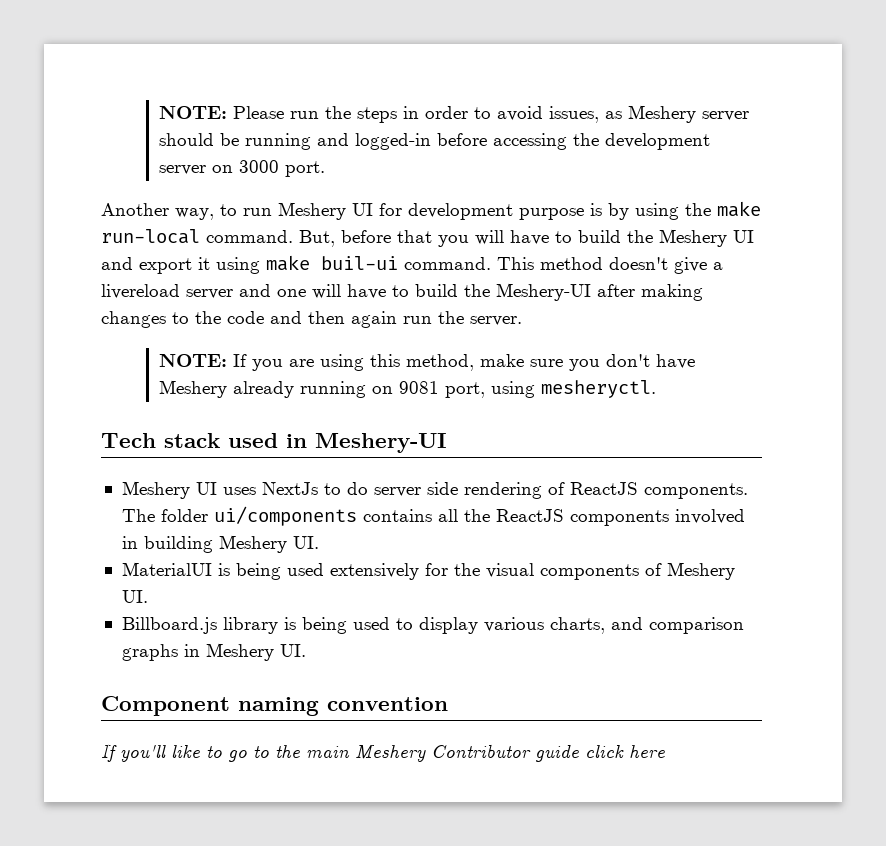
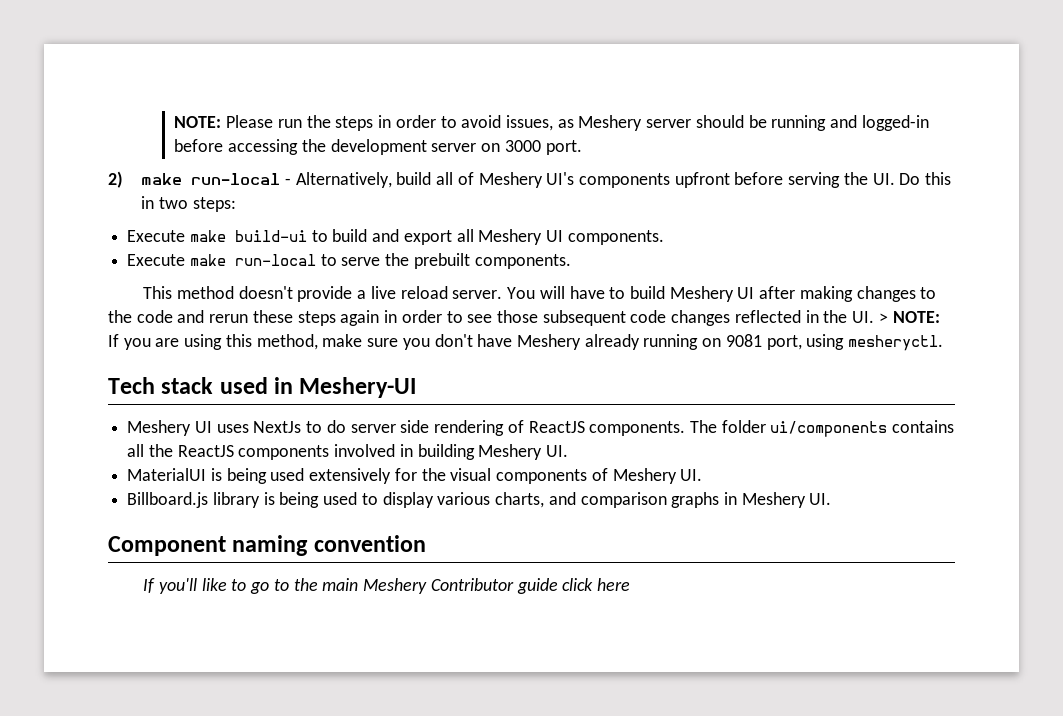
[101,201,761,220] [101,229,754,247] [101,255,723,274] [101,283,591,301] Another way, to run Meshery UI for development purpose is by using the make run-local command. But, before that you will have to build the Meshery UI and export it using make buil-ui command. This method doesn't give a livereload server and one will have to build the Meshery-UI -> [108,171,952,188] [141,196,236,212] [127,229,664,245] [127,253,571,269] [143,286,755,302] 2) make run-local - Alternatively, build all of Meshery UI's components upfront before serving the UI. Do this in two steps: // Execute make build-ui to build and export all Meshery UI components. // Execute make run-local to serve the prebuilt components. // This method doesn't provide a live reload server. You will have to build Meshery UI
[308,311,522,328] then again run the server. // -> [209,310,888,326] rerun these steps again in order to see those subsequent code changes reflected in the UI. >

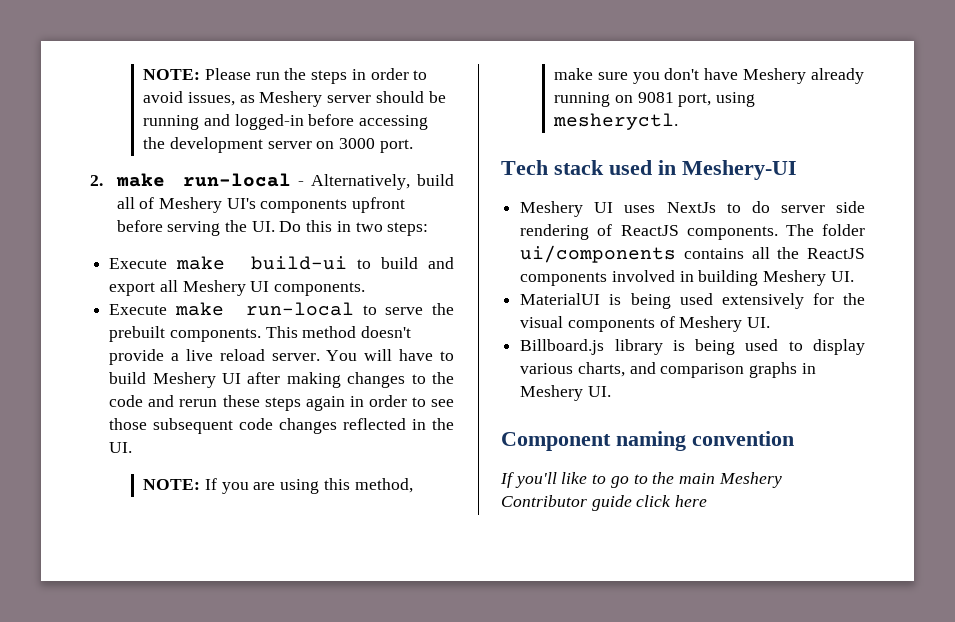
[108,171,123,188] 2) -> [90,175,103,186] 2.
(571, 261) // -> (261, 335) none
[878,313,888,323] > -> (133, 447) //

